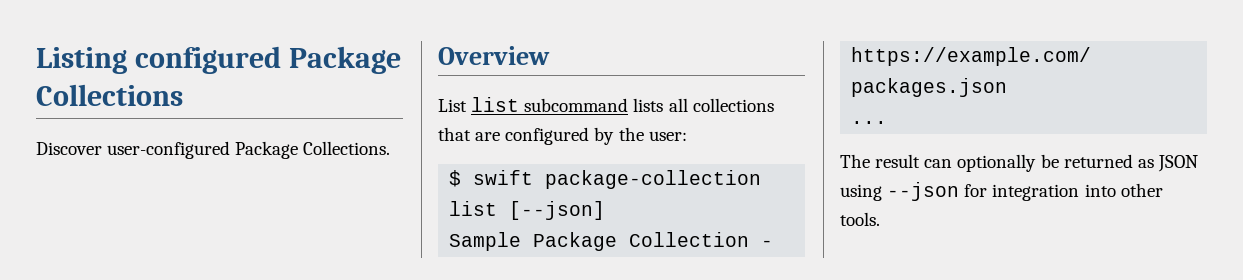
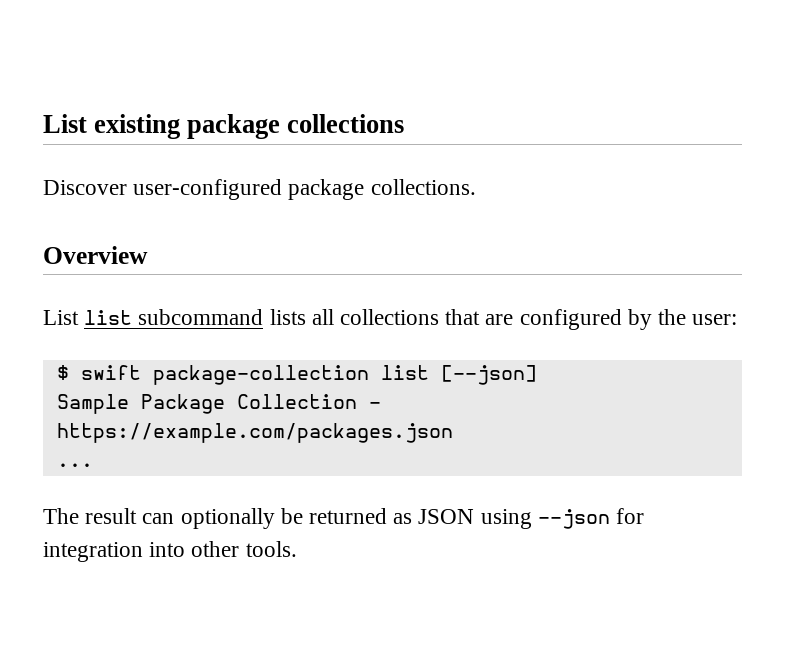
[36,46,401,74] [36,84,183,106] Listing configured Package Collections -> [43,114,405,139] List existing package collections
[235,141,391,159] Package Collections. -> [288,179,476,200] package collections.

